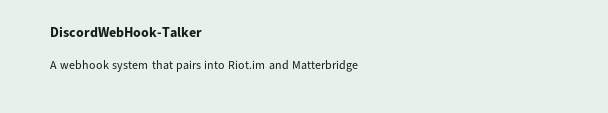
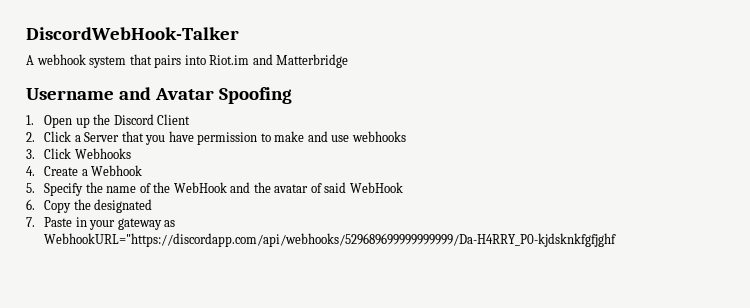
(358, 66) none -> [26,87,292,104] [26,114,191,128] [26,131,406,145] [26,148,131,159] [26,165,143,176] [26,182,403,196] [26,199,153,213] [26,217,176,230] [44,233,617,247] // Username and Avatar Spoofing // 1. Open up the Discord Client // 2. Click a Server that you have permission to make and use webhooks // 3. Click Webhooks // 4. Create a Webhook // 5. Specify the name of the WebHook and the avatar of said WebHook // 6. Copy the designated // 7. Paste in your gateway as WebhookURL="https://discordapp.com/api/webhooks/529689699999999999/Da-H4RRY_P0-kjdsknkfgfjghf

